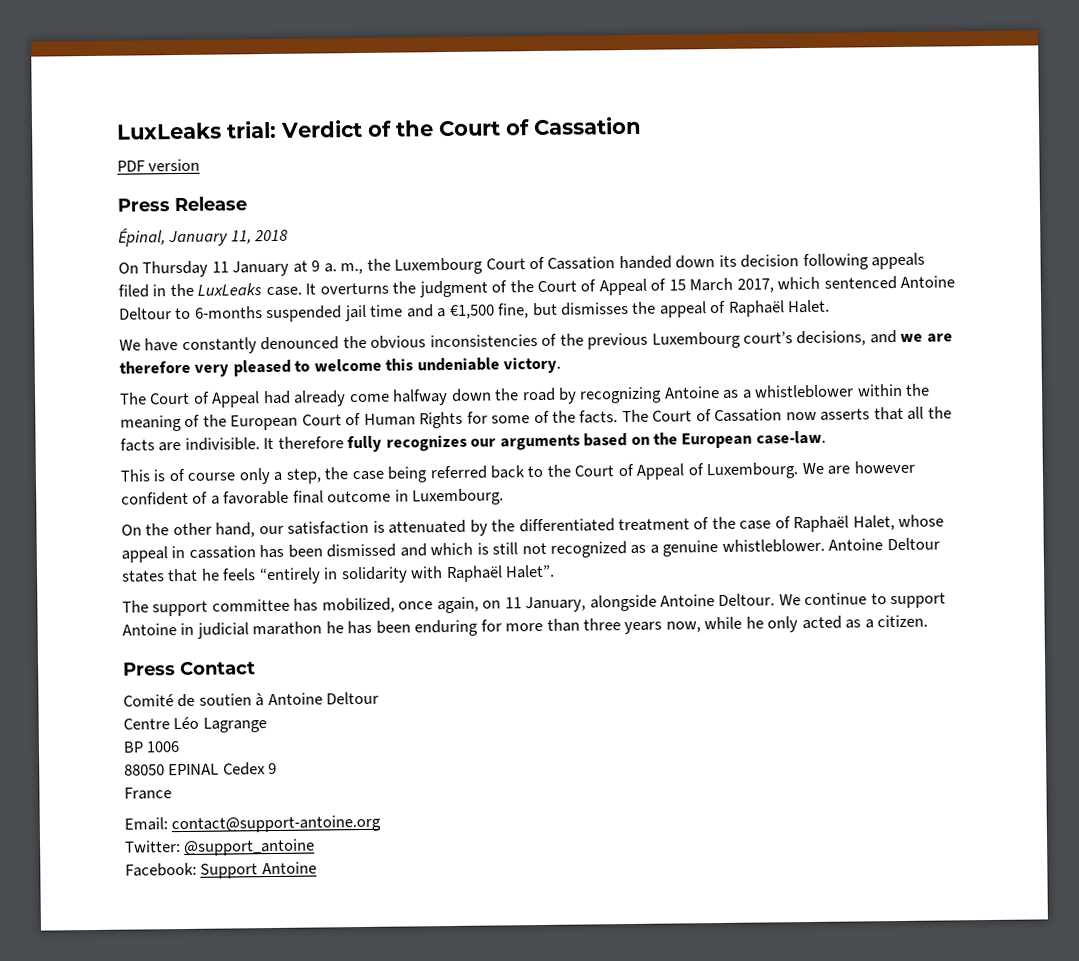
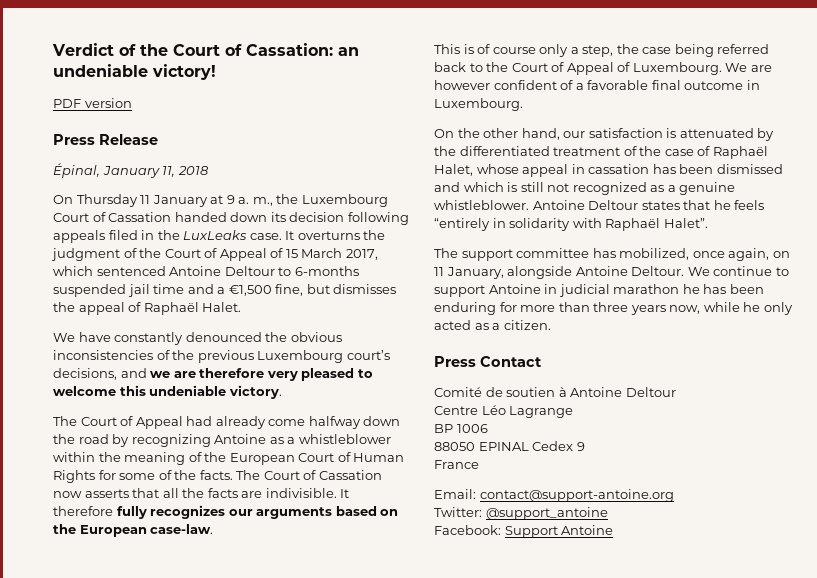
[116,120,277,140] LuxLeaks trial: -> (52, 49) none
[533,116,642,136] Cassation -> [246,43,359,56] [53,64,216,80] Cassation: an undeniable victory!

